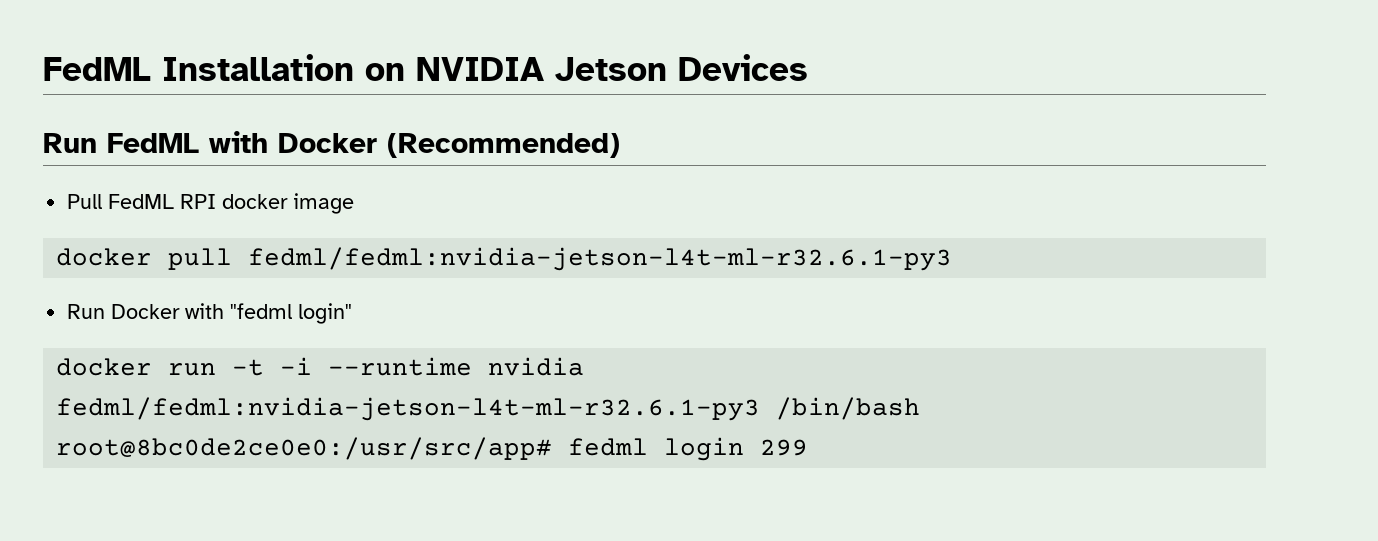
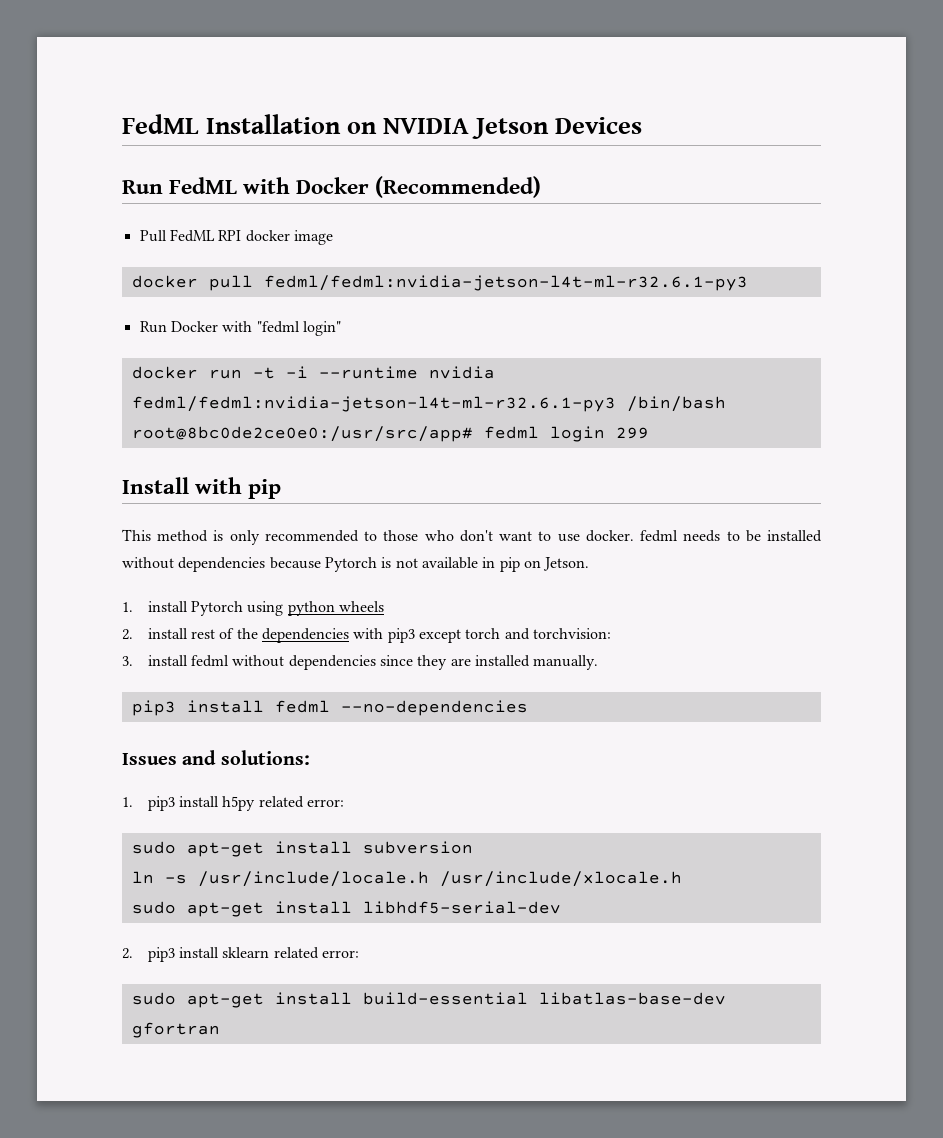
(809, 447) none -> [122,477,282,499] [122,529,823,545] [122,557,590,572] [122,601,385,616] [122,628,611,643] [122,655,599,670] [131,700,528,716] [122,750,310,765] [122,796,345,811] [131,841,473,857] [131,871,682,887] [131,901,561,917] [122,947,360,962] [131,992,726,1008] [131,1022,220,1038] // Install with pip // This method is only recommended to those who don't want to use docker. fedml needs to be installed without dependencies because Pytorch is not available in pip on Jetson. // 1. install Pytorch using python wheels // 2. install rest of the dependencies with pip3 except torch and torchvision: // 3. install fedml without dependencies since they are installed manually. // pip3 install fedml --no-dependencies // Issues and solutions: // 1. pip3 install h5py related error: // sudo apt-get install subversion // ln -s /usr/include/locale.h /usr/include/xlocale.h // sudo apt-get install libhdf5-serial-dev // 2. pip3 install sklearn related error: // sudo apt-get install build-essential libatlas-base-dev gfortran

